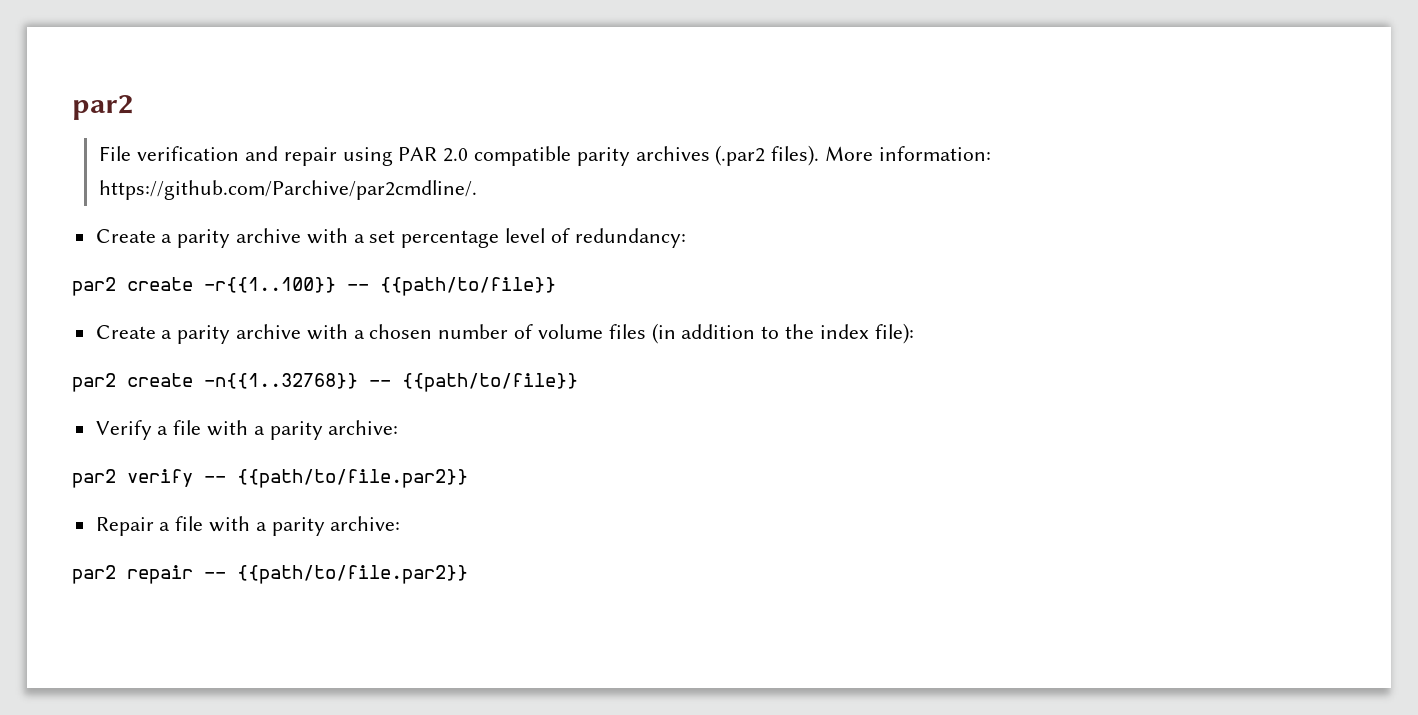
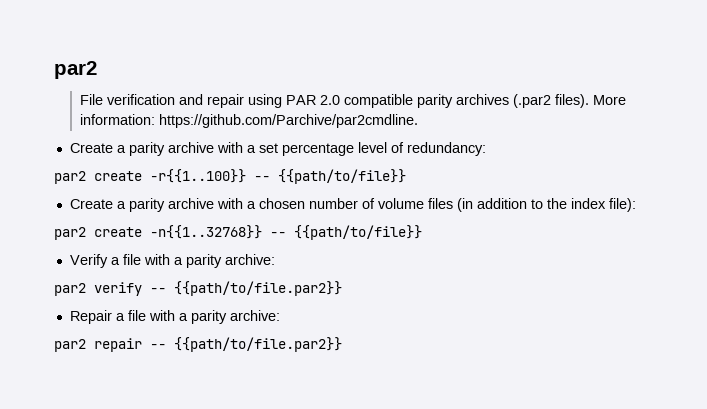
[99,180,478,200] https://github.com/Parchive/par2cmdline/. -> [158,114,418,128] https://github.com/Parchive/par2cmdline.

